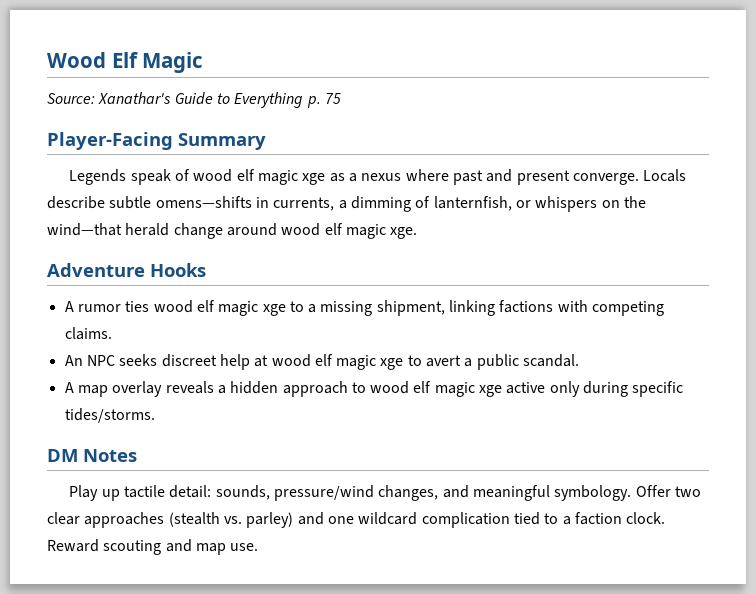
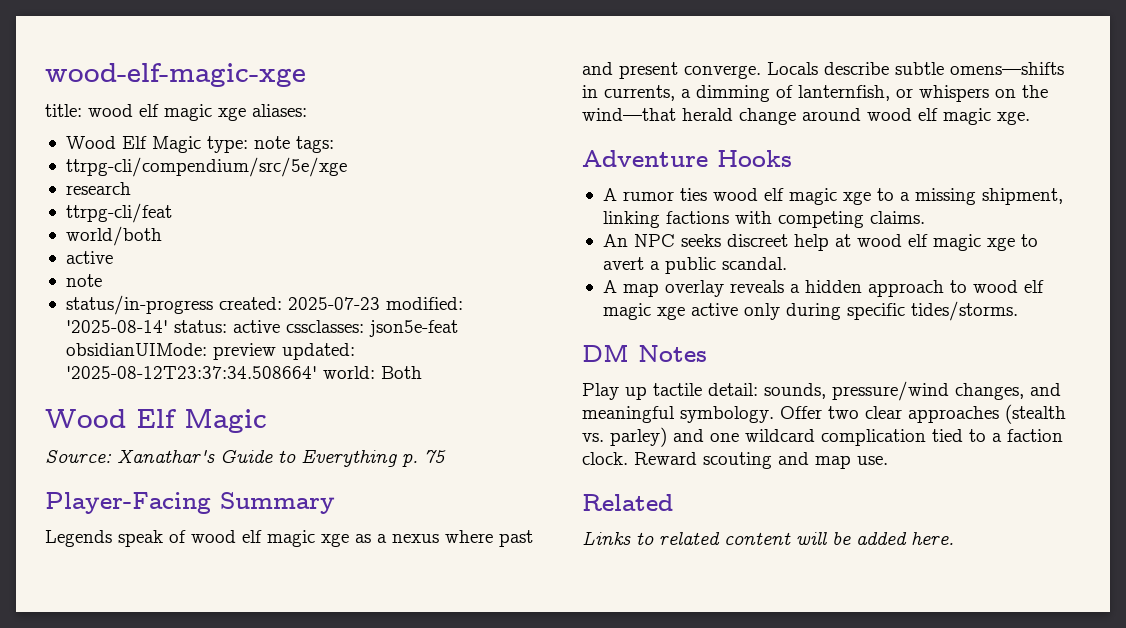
(47, 60) none -> [45,63,306,87] [45,104,307,121] [65,136,334,153] [65,157,347,177] [65,182,131,195] [65,203,172,223] [65,226,162,246] [65,251,113,264] [65,274,102,287] [65,295,463,315] [65,320,458,337] [65,343,355,360] [65,366,422,379] wood-elf-magic-xge // title: wood elf magic xge aliases: // Wood Elf Magic type: note tags: // ttrpg-cli/compendium/src/5e/xge // research // ttrpg-cli/feat // world/both // active // note // status/in-progress created: 2025-07-23 modified: '2025-08-14' status: active cssclasses: json5e-feat obsidianUIMode: preview updated: '2025-08-12T23:37:34.508664' world: Both //
(259, 547) none -> [582,494,673,511] [582,531,954,545] // Related // Links to related content will be added here.

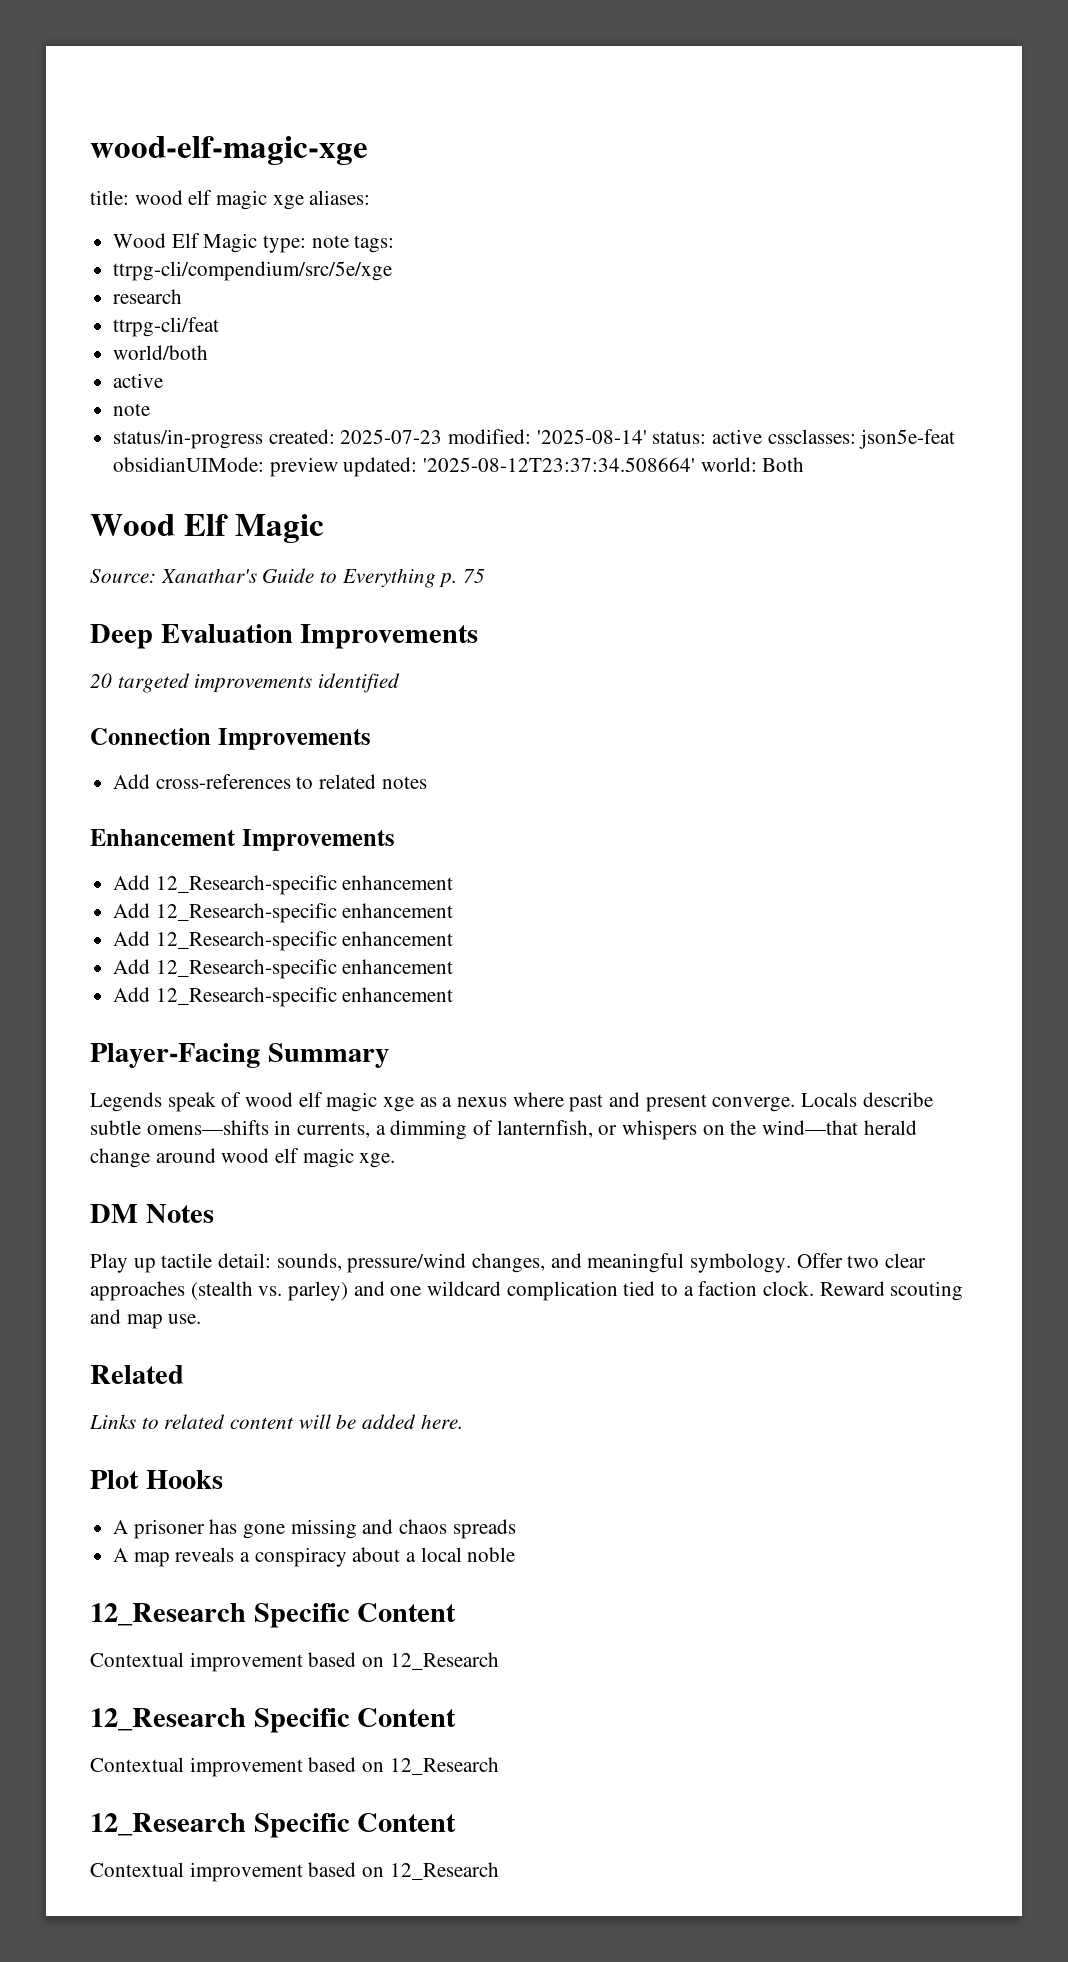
(446, 456) none -> [90,624,479,649] [90,673,401,693] [90,728,371,750] [113,774,427,789] [90,829,395,851] [113,875,454,895] [113,903,454,923] [113,931,454,951] [113,959,454,979] [113,987,454,1007] // Deep Evaluation Improvements // 20 targeted improvements identified // Connection Improvements // Add cross-references to related notes // Enhancement Improvements // Add 12_Research-specific enhancement // Add 12_Research-specific enhancement // Add 12_Research-specific enhancement // Add 12_Research-specific enhancement // Add 12_Research-specific enhancement
[582,150,792,167] [602,188,1063,205] [602,211,925,228] [602,234,1038,251] [602,257,787,274] [602,280,1044,297] [602,301,1018,321] // Adventure Hooks // A rumor ties wood elf magic xge to a missing shipment, linking factions with competing claims. // An NPC seeks discreet help at wood elf magic xge to avert a public scandal. // A map overlay reveals a hidden approach to wood elf magic xge active only during specific tides/storms. -> (396, 1160) none
(954, 538) none -> [90,1470,223,1489] [113,1519,516,1539] [113,1547,516,1567] [90,1603,457,1628] [90,1652,499,1672] [90,1708,457,1733] [90,1757,499,1777] [90,1813,457,1838] [90,1862,499,1882] // Plot Hooks // A prisoner has gone missing and chaos spreads // A map reveals a conspiracy about a local noble // 12_Research Specific Content // Contextual improvement based on 12_Research // 12_Research Specific Content // Contextual improvement based on 12_Research // 12_Research Specific Content // Contextual improvement based on 12_Research

